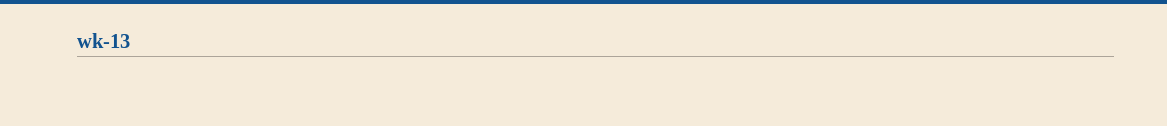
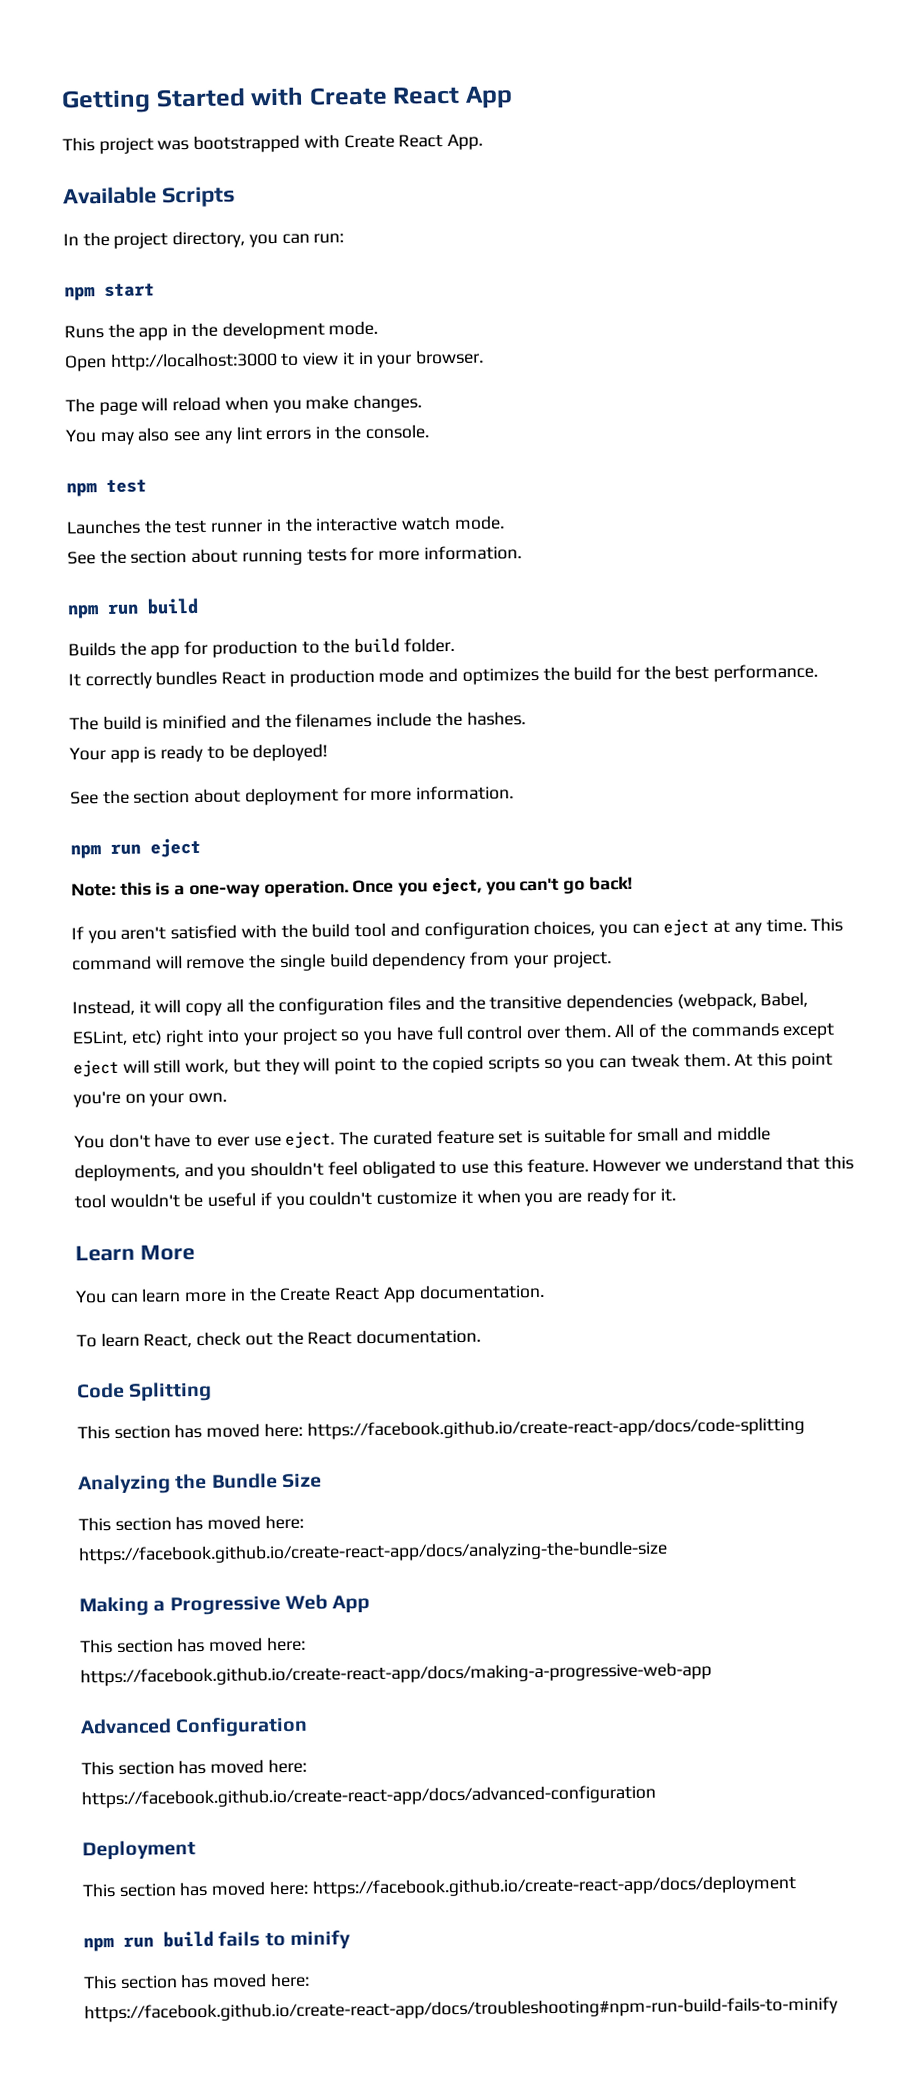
[77,33,130,48] wk-13 -> [61,86,514,114] [62,133,484,155] [63,186,236,208] [63,230,345,249] [64,283,155,301] [64,320,379,341] [64,349,485,372] [65,394,423,416] [65,424,429,446] [66,479,147,497] [66,515,505,535] [67,545,522,566] [67,597,199,619] [68,637,455,659] [68,663,819,690] [69,711,526,731] [69,743,329,763] [70,785,515,806] [70,837,201,859] [71,875,633,899] [71,917,844,944] [72,951,612,972] [72,991,809,1017] [72,1022,836,1047] [73,1052,833,1078] [73,1090,228,1108] [74,1126,771,1149] [74,1155,855,1182] [74,1187,677,1210] [75,1244,195,1262] [75,1283,545,1304] [76,1328,482,1348] [77,1381,213,1402] [77,1416,805,1440] [78,1473,322,1495] [78,1514,304,1532] [78,1540,668,1565] [79,1594,371,1617] [80,1636,306,1654] [80,1662,712,1687] [80,1716,309,1738] [81,1758,307,1776] [81,1784,656,1809] [82,1840,196,1861] [82,1875,797,1898] [83,1930,351,1952] [83,1972,310,1990] [84,1996,838,2023] Getting Started with Create React App // This project was bootstrapped with Create React App. // Available Scripts // In the project directory, you can run: // npm start // Runs the app in the development mode. // Open http://localhost:3000 to view it in your browser. // The page will reload when you make changes. // You may also see any lint errors in the console. // npm test // Launches the test runner in the interactive watch mode. // See the section about running tests for more information. // npm run build // Builds the app for production to the build folder. // It correctly bundles React in production mode and optimizes the build for the best performance. // The build is minified and the filenames include the hashes. // Your app is ready to be deployed! // See the section about deployment for more information. // npm run eject // Note: this is a one-way operation. Once you eject, you can't go back! // If you aren't satisfied with the build tool and configuration choices, you can eject at any time. This command will remove the single build dependency from your project. // Instead, it will copy all the configuration files and the transitive dependencies (webpack, Babel, ESLint, etc) right into your project so you have full control over them. All of the commands except eject will still work, but they will point to the copied scripts so you can tweak them. At this point you're on your own. // You don't have to ever use eject. The curated feature set is suitable for small and middle deployments, and you shouldn't feel obligated to use this feature. However we understand that this tool wouldn't be useful if you couldn't customize it when you are ready for it. // Learn More // You can learn more in the Create React App documentation. // To learn React, check out the React documentation. // Code Splitting // This section has moved here: https://facebook.github.io/create-react-app/docs/code-splitting // Analyzing the Bundle Size // This section has moved here: https://facebook.github.io/create-react-app/docs/analyzing-the-bundle-size // Making a Progressive Web App // This section has moved here: https://facebook.github.io/create-react-app/docs/making-a-progressive-web-app // Advanced Configuration // This section has moved here: https://facebook.github.io/create-react-app/docs/advanced-configuration // Deployment // This section has moved here: https://facebook.github.io/create-react-app/docs/deployment // npm run build fails to minify // This section has moved here: https://facebook.github.io/create-react-app/docs/troubleshooting#npm-run-build-fails-to-minify

